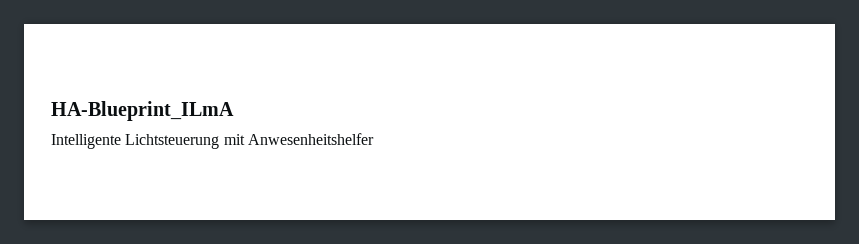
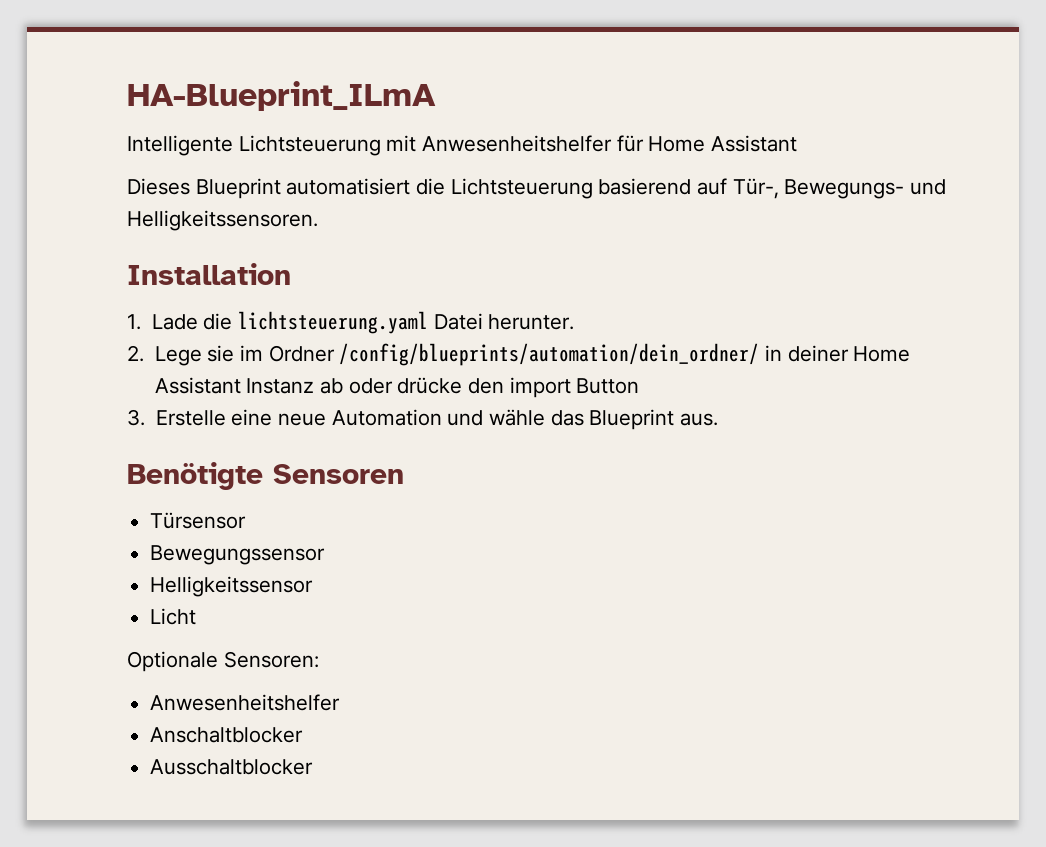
(374, 139) none -> [616,135,798,152] [127,178,947,199] [127,210,318,231] [127,263,291,285] [127,311,575,334] [127,343,911,366] [154,377,640,398] [127,409,718,430] [127,462,404,490] [150,512,247,529] [150,545,326,565] [150,576,314,597] [150,608,197,625] [127,651,319,672] [150,694,341,711] [150,727,304,743] [150,759,314,775] für Home Assistant // Dieses Blueprint automatisiert die Lichtsteuerung basierend auf Tür-, Bewegungs- und Helligkeitssensoren. // Installation // 1. Lade die lichtsteuerung.yaml Datei herunter. // 2. Lege sie im Ordner /config/blueprints/automation/dein_ordner/ in deiner Home Assistant Instanz ab oder drücke den import Button // 3. Erstelle eine neue Automation und wähle das Blueprint aus. // Benötigte Sensoren // Türsensor // Bewegungssensor // Helligkeitssensor // Licht // Optionale Sensoren: // Anwesenheitshelfer // Anschaltblocker // Ausschaltblocker

